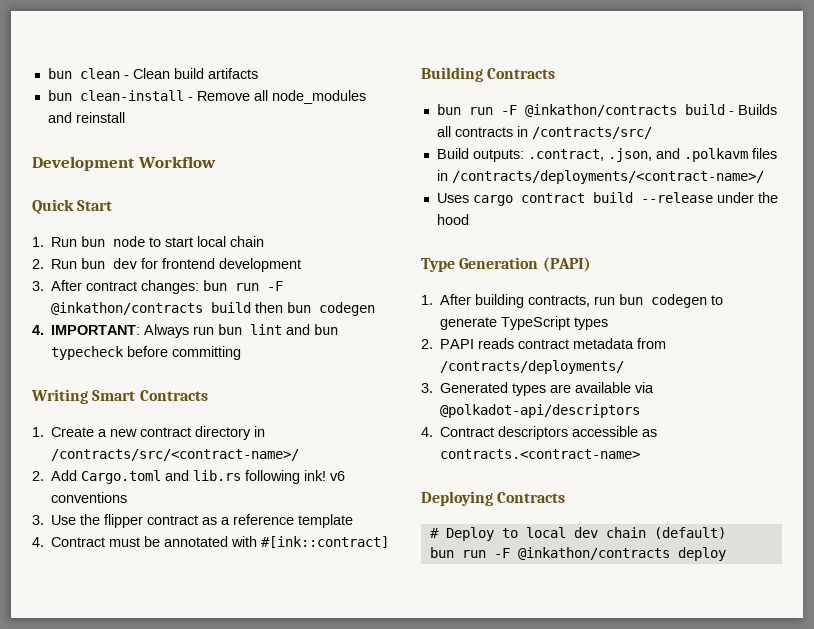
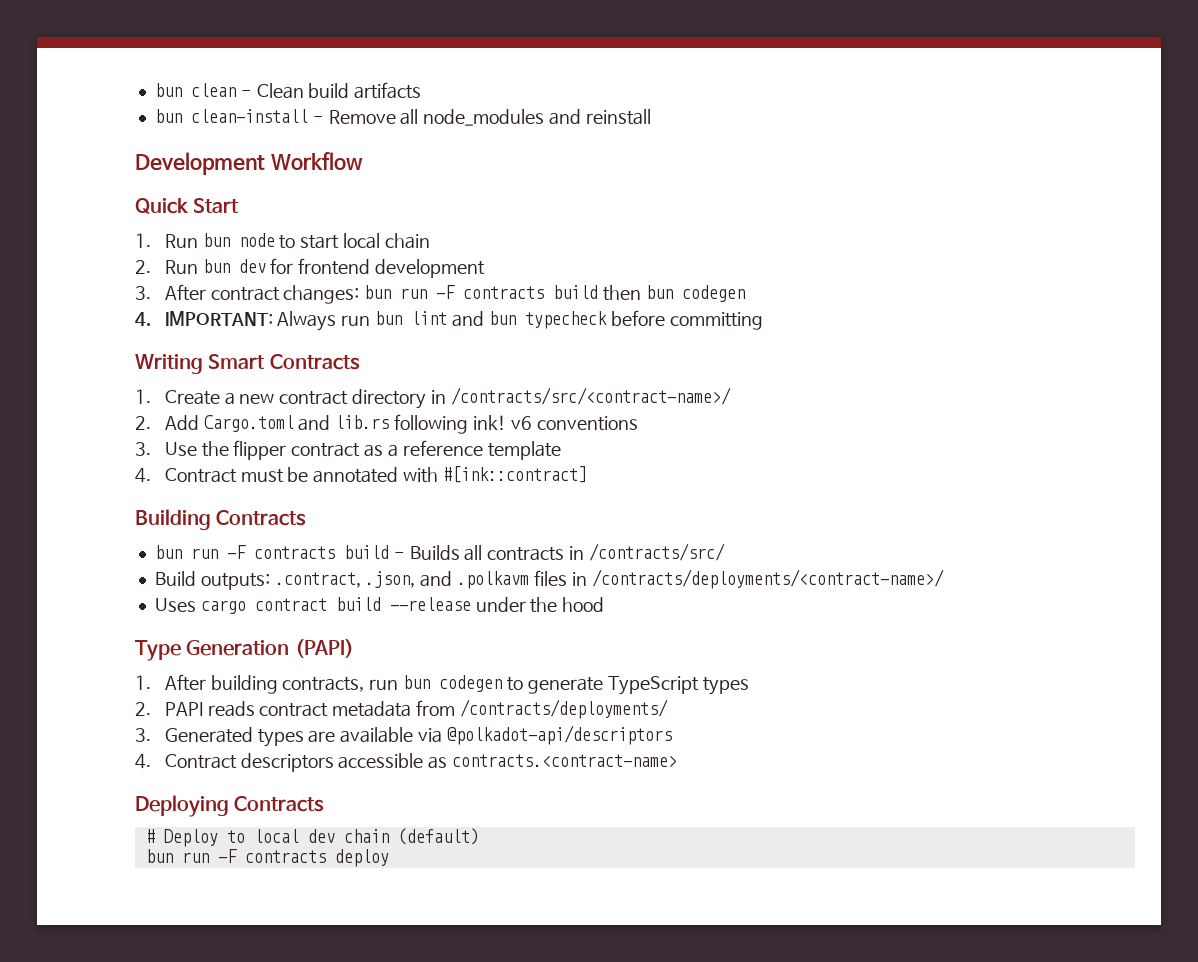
[51,302,204,315] @inkathon/contracts -> [463,286,545,299] contracts
[524,104,677,117] @inkathon/contracts -> [253,546,335,559] contracts
[517,547,670,560] @inkathon/contracts -> [244,850,326,863] contracts

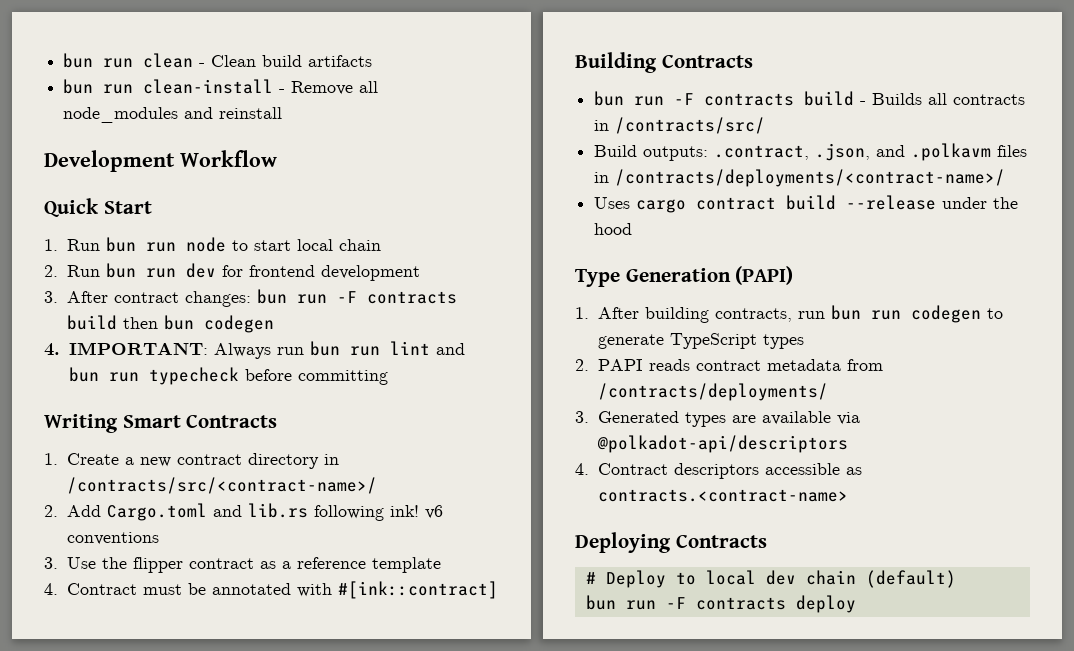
[154,83,182,97] bun -> [63,53,134,68] bun run
(182, 116) none -> [103,84,134,94] run
(230, 240) none -> [145,242,176,252] run
(230, 266) none -> [145,268,176,278] run
(403, 318) none -> [349,346,380,356] run
(516, 318) none -> [108,372,139,382] run
(431, 682) none -> [870,310,901,320] run

